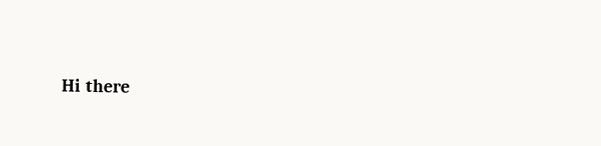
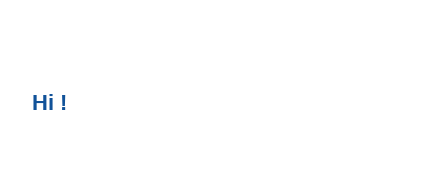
[84,78,130,93] there -> [60,95,67,110] !

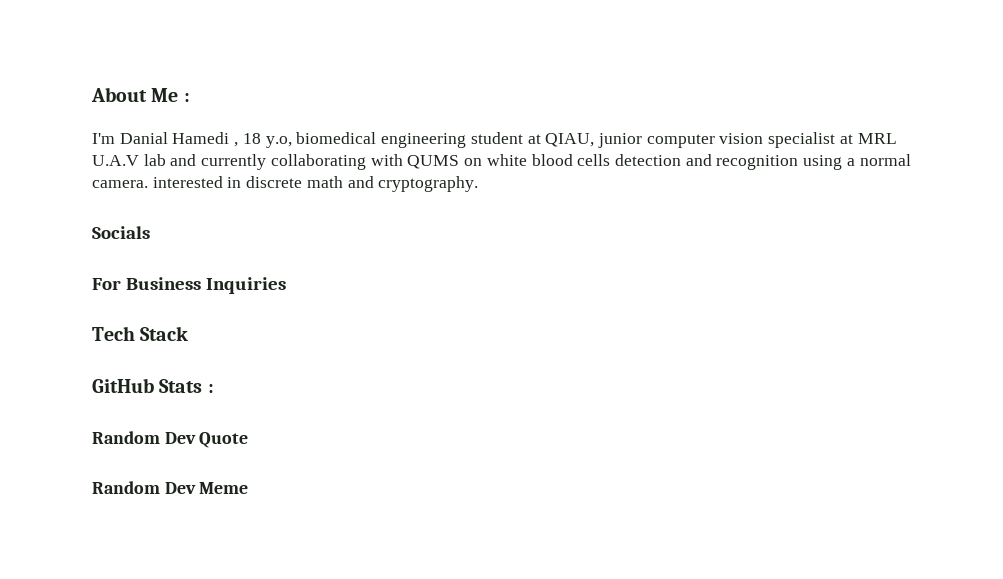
[32,94,67,110] Hi ! -> [91,87,190,102] [92,132,897,148] [92,154,911,170] [92,176,479,192] [92,226,150,239] [92,277,286,294] [92,326,189,341] [92,378,214,393] [92,431,249,448] [92,481,249,494] About Me : // I'm Danial Hamedi , 18 y.o, biomedical engineering student at QIAU, junior computer vision specialist at MRL U.A.V lab and currently collaborating with QUMS on white blood cells detection and recognition using a normal camera. interested in discrete math and cryptography. // Socials // For Business Inquiries // Tech Stack // GitHub Stats : // Random Dev Quote // Random Dev Meme

